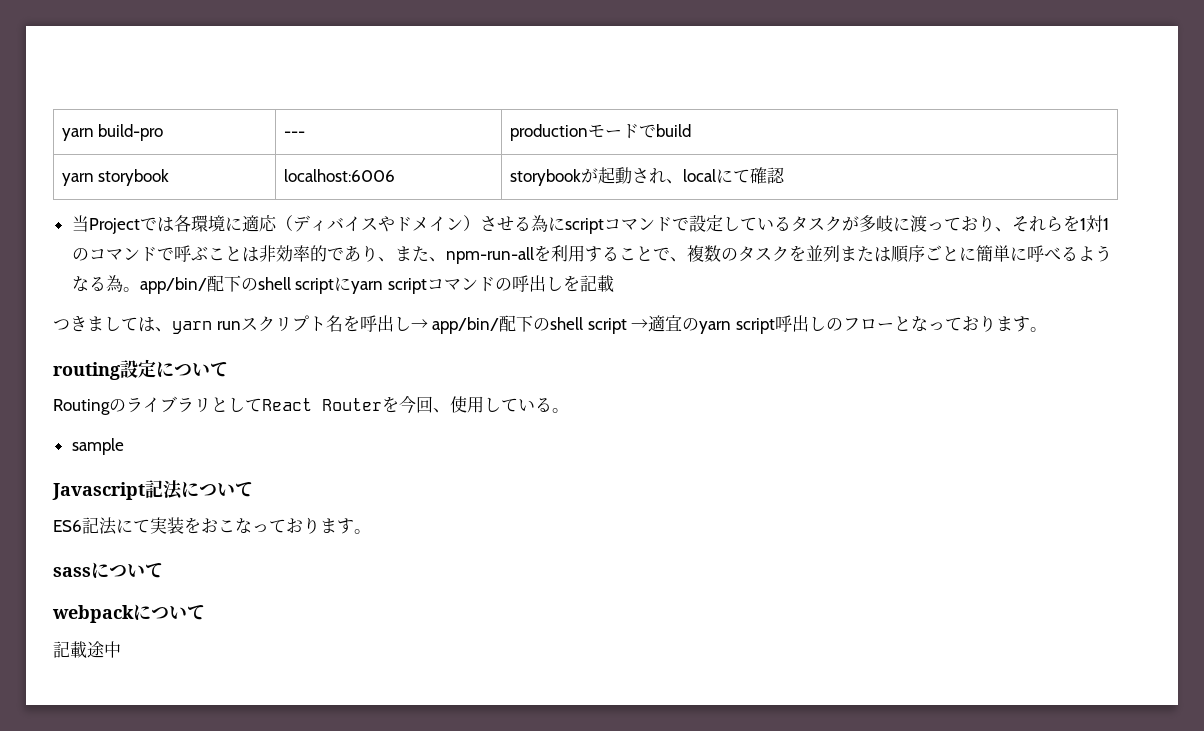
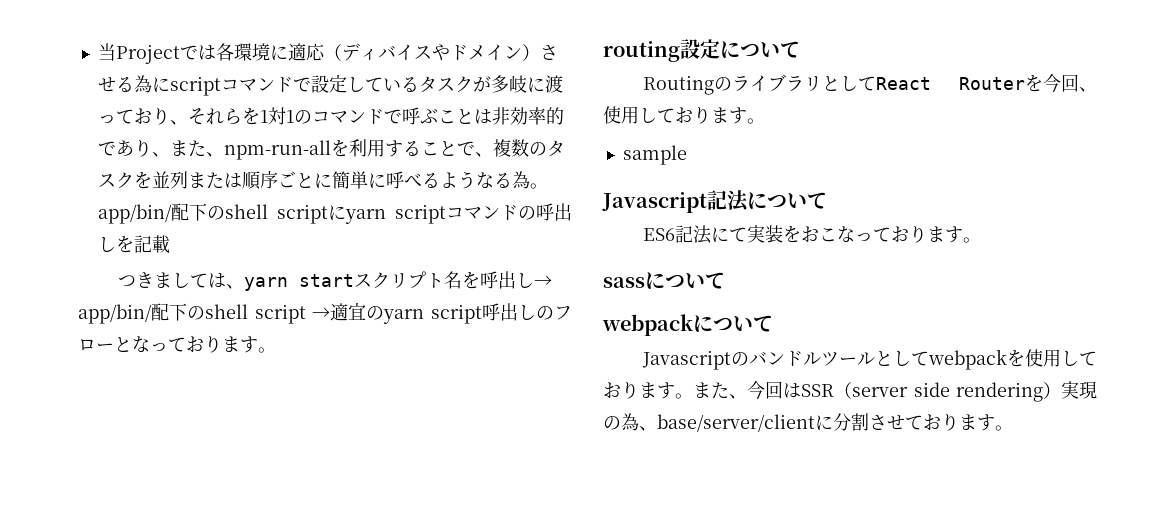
[61,124,164,141] [283,131,305,137] [509,124,691,141] [61,169,170,186] [283,169,395,182] [509,167,785,186] yarn build-pro | --- | productionモードでbuild // yarn storybook | localhost:6006 | storybookが起動され、localにて確認 // -> (97, 52) none
[216,321,241,330] run -> [298,274,354,287] start
[518,397,552,412] いる -> [675,106,747,124] おります
[53,641,121,659] 記載途中 -> [641,349,1097,370] [603,381,1097,402] [603,413,1013,432] Javascriptのバンドルツールとしてwebpackを使用しております。また、今回はSSR（server side rendering）実現の為、base/server/clientに分割させております。

